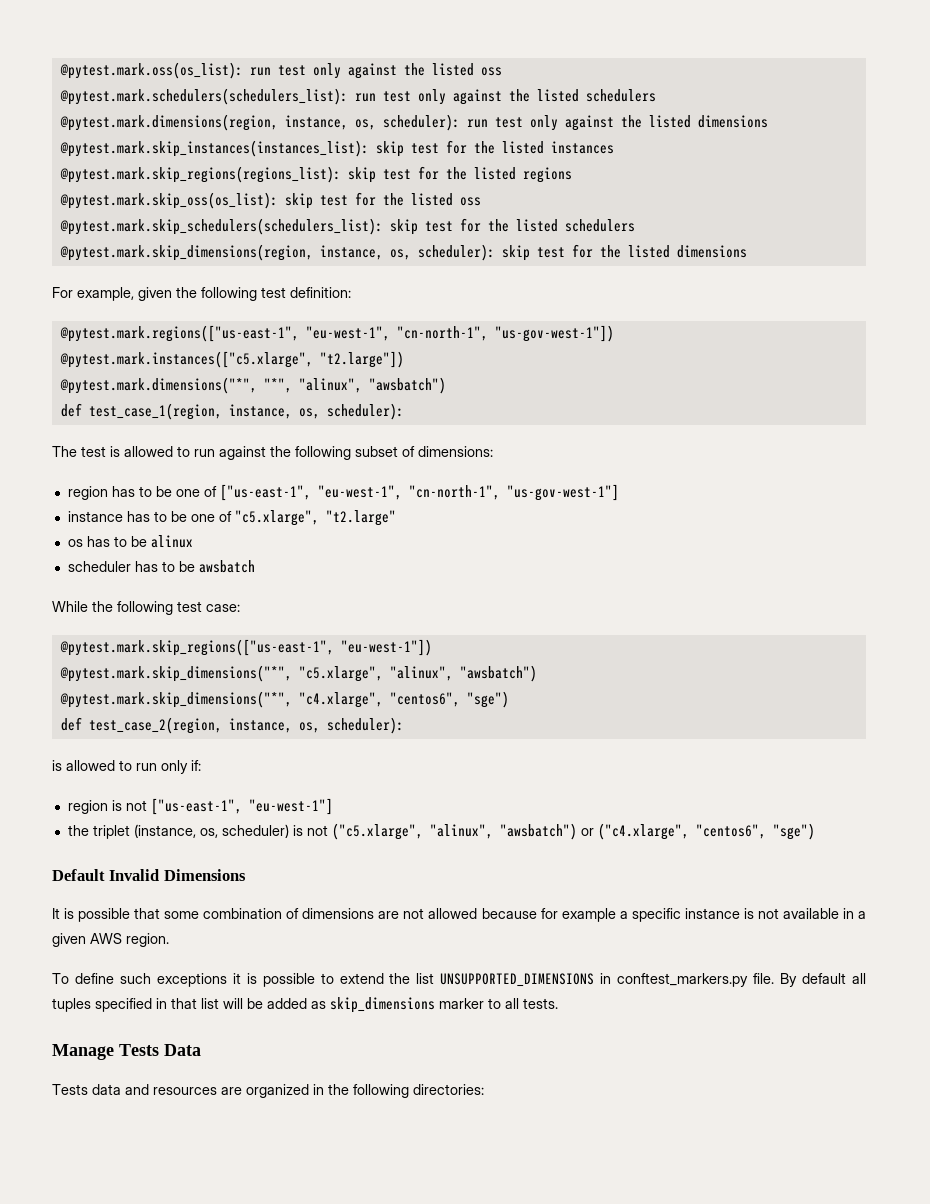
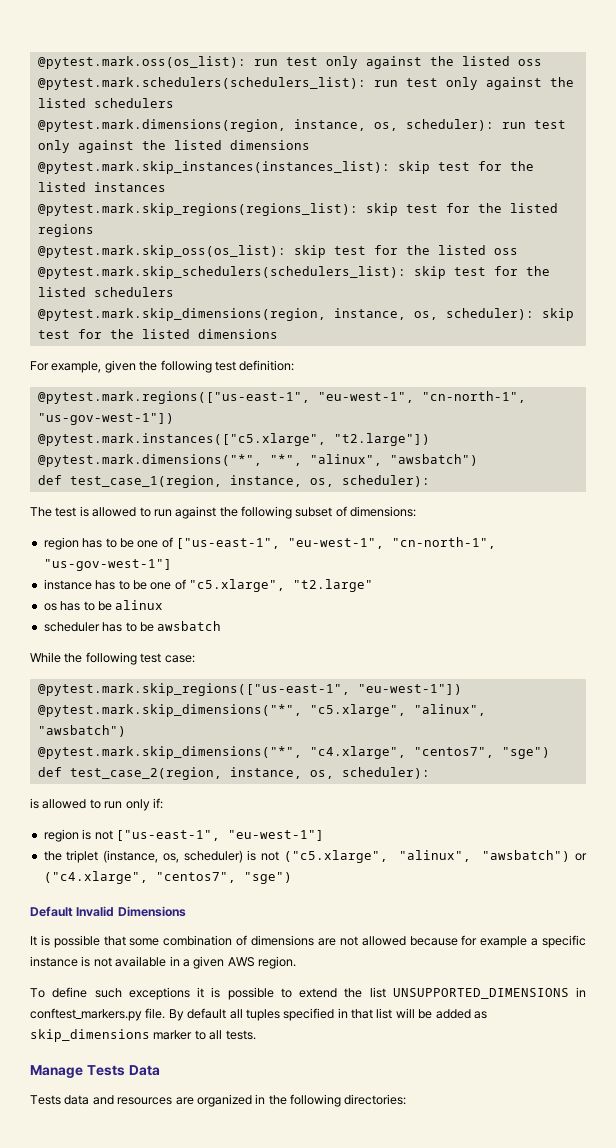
[389,692,460,707] "centos6", -> [413,747,494,758] "centos7",
[695,824,766,839] "centos6", -> [155,872,236,883] "centos7",

